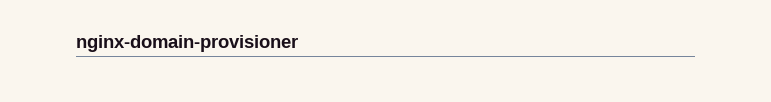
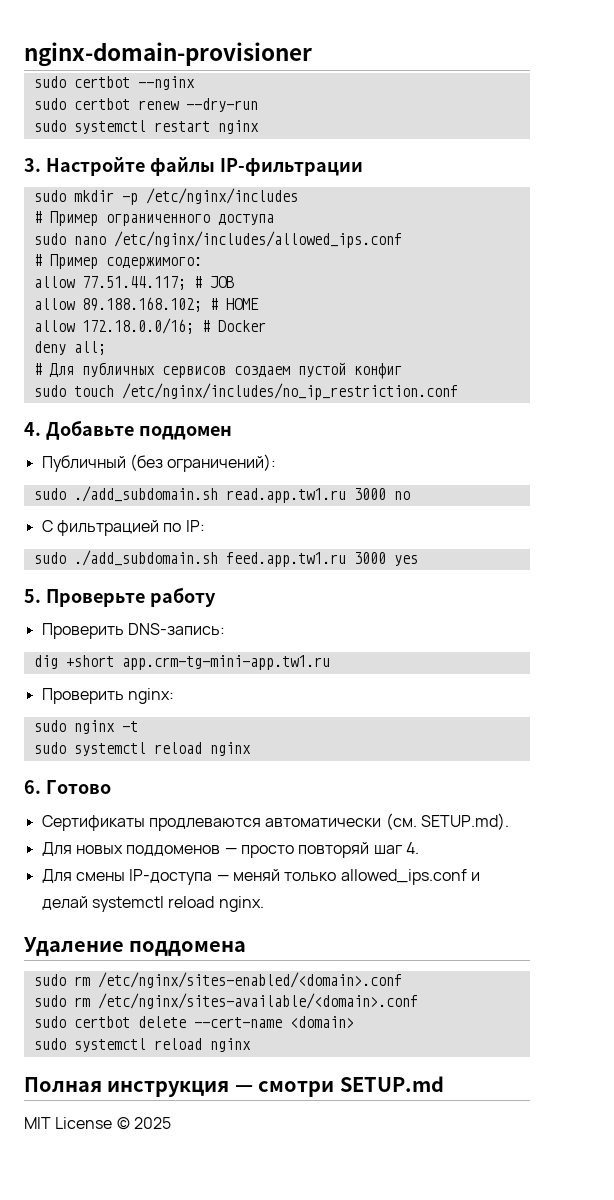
(298, 43) none -> [33,76,195,90] [33,98,258,112] [33,120,259,134] [24,157,363,176] [33,188,298,205] [33,211,274,226] [33,231,402,248] [33,254,202,269] [33,276,234,290] [33,297,259,312] [33,318,266,334] [33,341,106,355] [33,362,402,379] [33,383,458,400] [24,420,232,440] [41,454,277,472] [33,486,410,503] [41,520,205,536] [33,550,418,567] [24,587,216,607] [41,623,225,639] [33,655,330,670] [41,688,174,704] [33,720,138,734] [33,742,251,756] [24,780,111,794] [41,813,509,831] [41,842,419,858] [41,869,480,885] [41,896,264,912] [24,937,247,956] [33,972,402,988] [33,993,418,1009] [33,1016,354,1028] [33,1038,251,1052] [24,1076,444,1097] [24,1117,171,1130] // sudo certbot --nginx // sudo certbot renew --dry-run // sudo systemctl restart nginx // 3. Настройте файлы IP-фильтрации // sudo mkdir -p /etc/nginx/includes // # Пример ограниченного доступа // sudo nano /etc/nginx/includes/allowed_ips.conf // # Пример содержимого: // allow 77.51.44.117; # JOB // allow 89.188.168.102; # HOME // allow 172.18.0.0/16; # Docker // deny all; // # Для публичных сервисов создаем пустой конфиг // sudo touch /etc/nginx/includes/no_ip_restriction.conf // 4. Добавьте поддомен // Публичный (без ограничений): // sudo ./add_subdomain.sh read.app.tw1.ru 3000 no // С фильтрацией по IP: // sudo ./add_subdomain.sh feed.app.tw1.ru 3000 yes // 5. Проверьте работу // Проверить DNS-запись: // dig +short app.crm-tg-mini-app.tw1.ru // Проверить nginx: // sudo nginx -t // sudo systemctl reload nginx // 6. Готово // Сертификаты продлеваются автоматически (см. SETUP.md). // Для новых поддоменов — просто повторяй шаг 4. // Для смены IP-доступа — меняй только allowed_ips.conf и делай systemctl reload nginx. // Удаление поддомена // sudo rm /etc/nginx/sites-enabled/<domain>.conf // sudo rm /etc/nginx/sites-available/<domain>.conf // sudo certbot delete --cert-name <domain> // sudo systemctl reload nginx // Полная инструкция — смотри SETUP.md // MIT License © 2025

